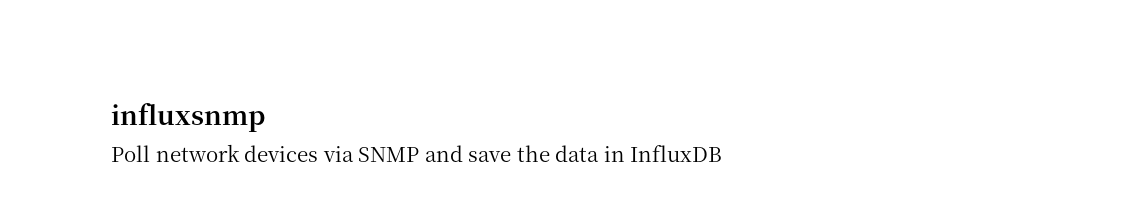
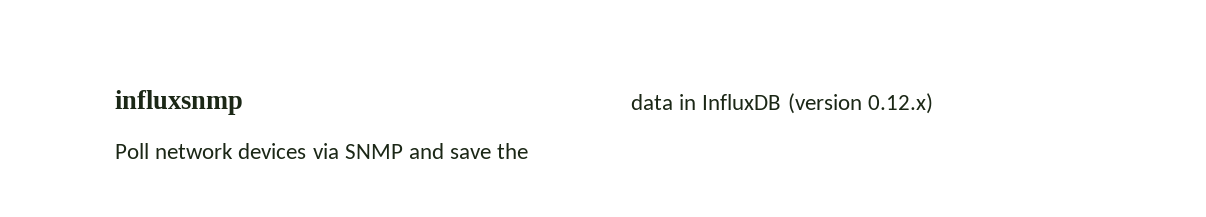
(723, 153) none -> [787,93,933,114] (version 0.12.x)

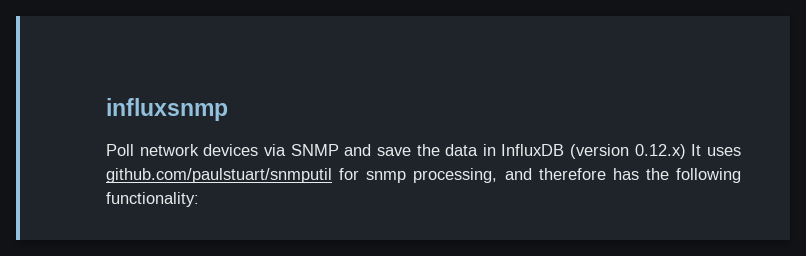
(933, 103) none -> [691,144,741,156] [106,168,741,183] [106,192,199,207] It uses github.com/paulstuart/snmputil for snmp processing, and therefore has the following functionality:

